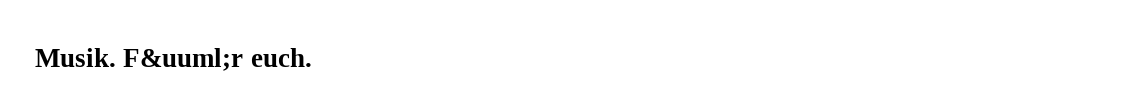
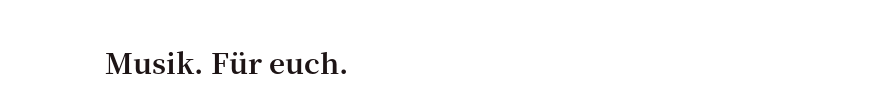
[123,48,244,71] F&uuml;r -> [210,52,262,74] Für

